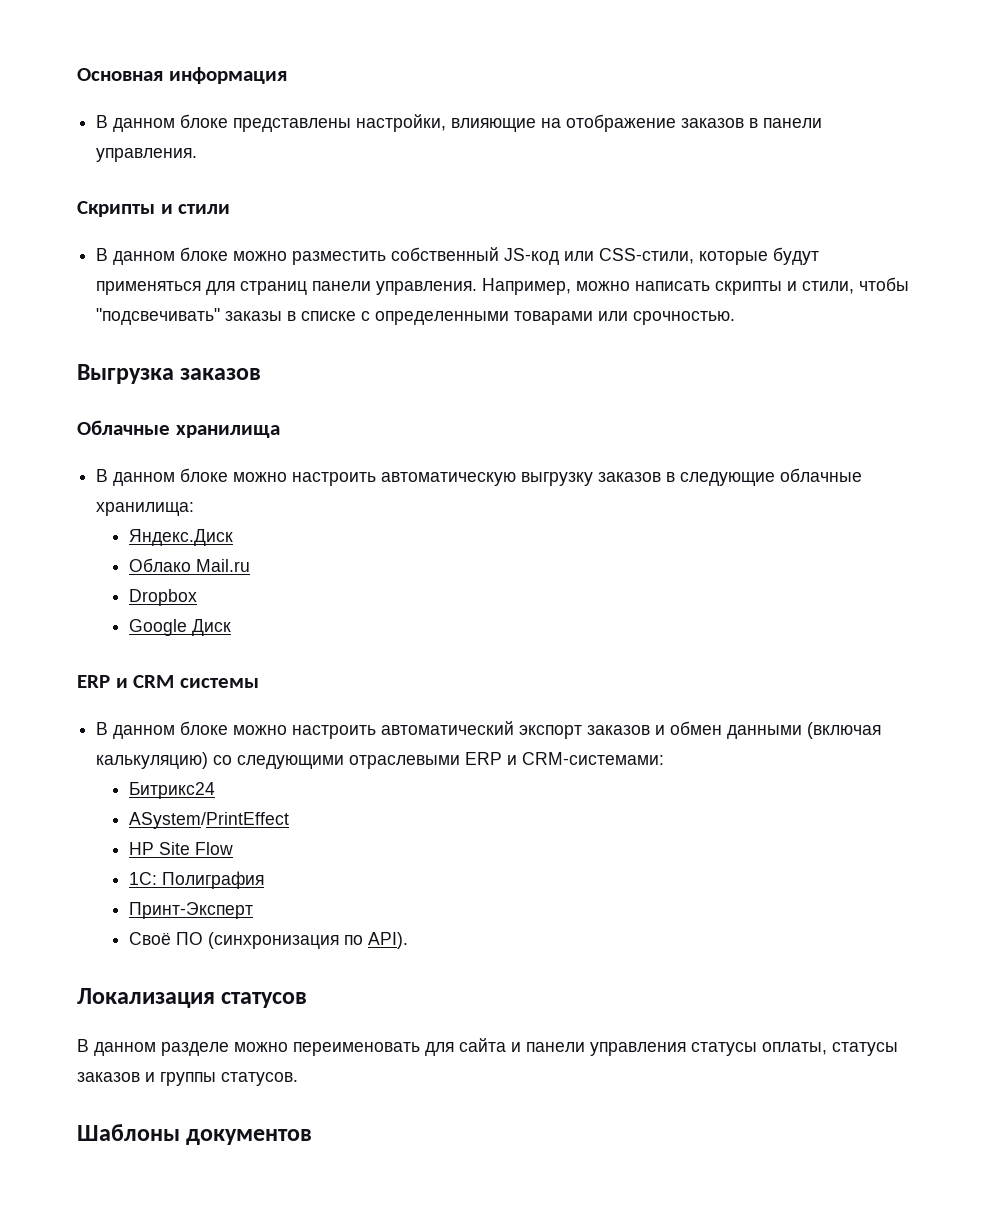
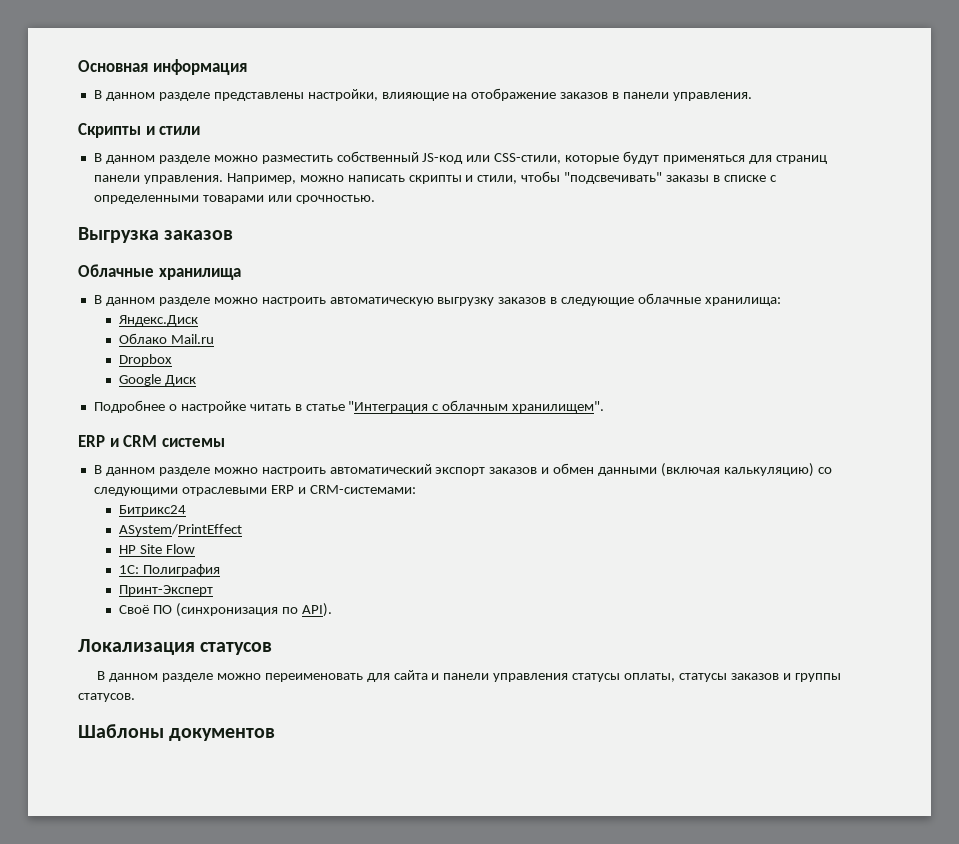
[180,114,229,128] блоке -> [158,92,210,101] разделе
[180,247,229,261] блоке -> [158,155,210,164] разделе
[180,468,229,482] блоке -> [158,297,210,306] разделе
(231, 627) none -> [93,400,605,413] // Подробнее о настройке читать в статье "Интеграция с облачным хранилищем".
[180,721,229,735] блоке -> [158,467,210,476] разделе

